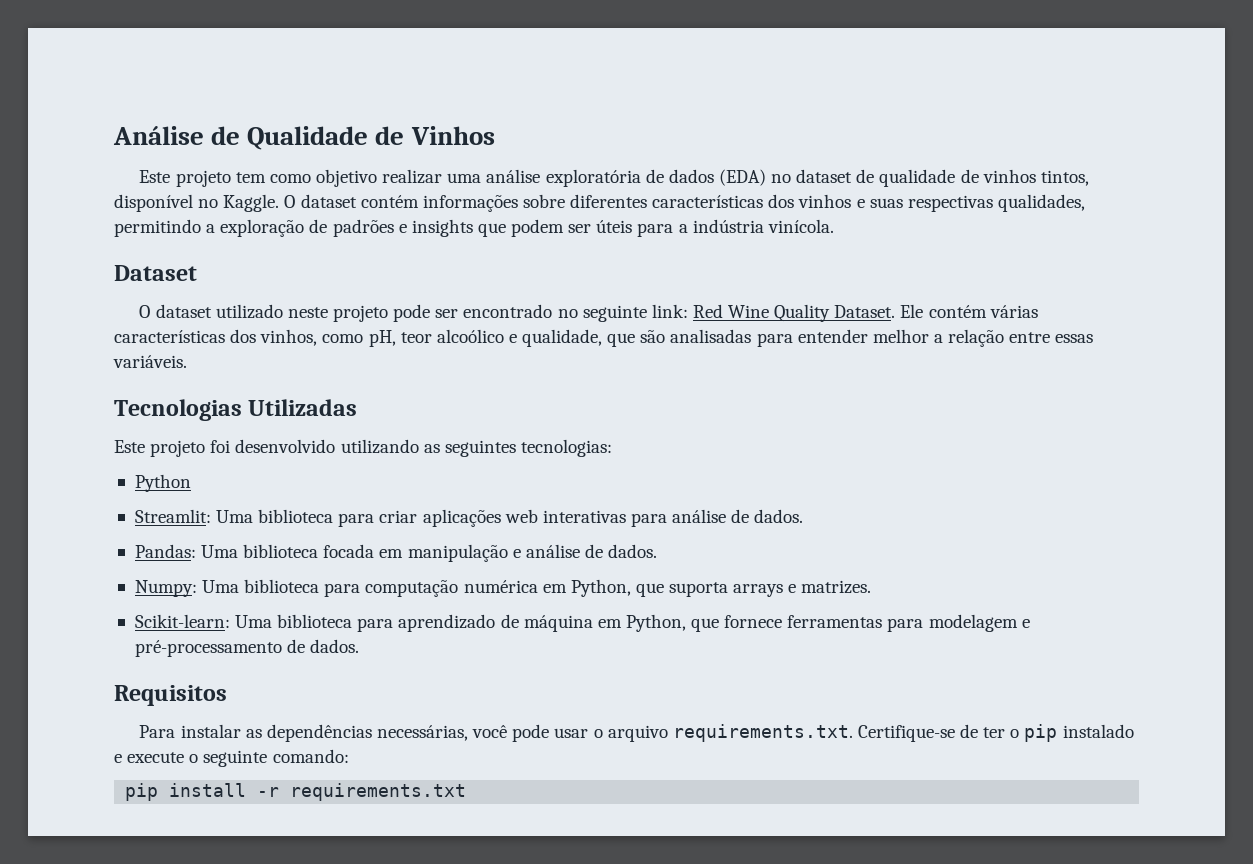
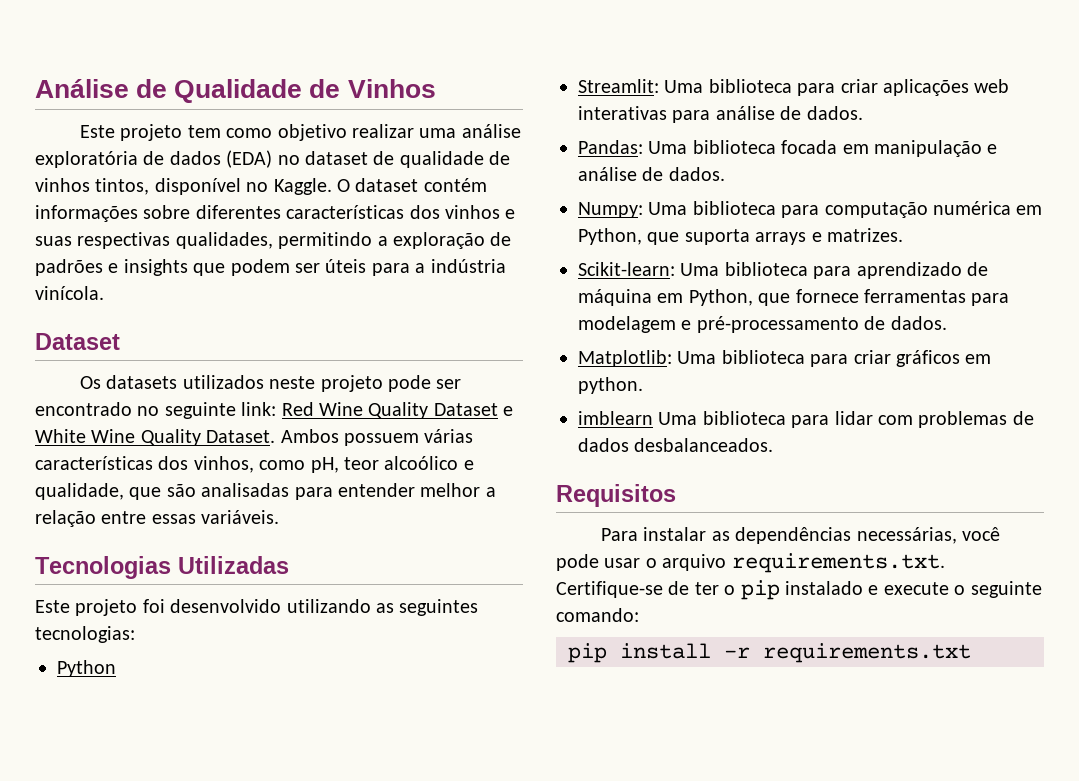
[139,304,283,319] O dataset utilizado -> [79,375,264,389] Os datasets utilizados
[834,304,987,318] Dataset. Ele contém -> [433,403,514,416] [35,429,419,446] Dataset e White Wine Quality Dataset. Ambos possuem
(360, 646) none -> [578,350,992,367] [578,377,643,394] [578,411,1034,428] [578,438,774,452] // Matplotlib: Uma biblioteca para criar gráficos em python. // imblearn Uma biblioteca para lidar com problemas de dados desbalanceados.

